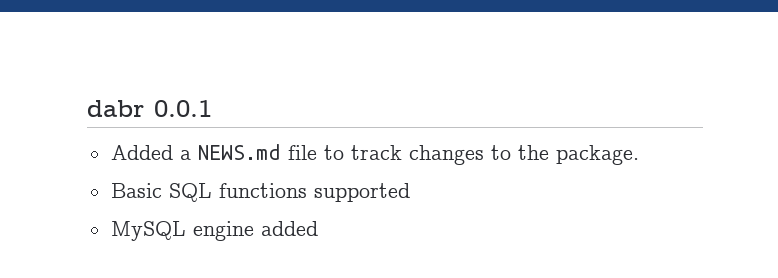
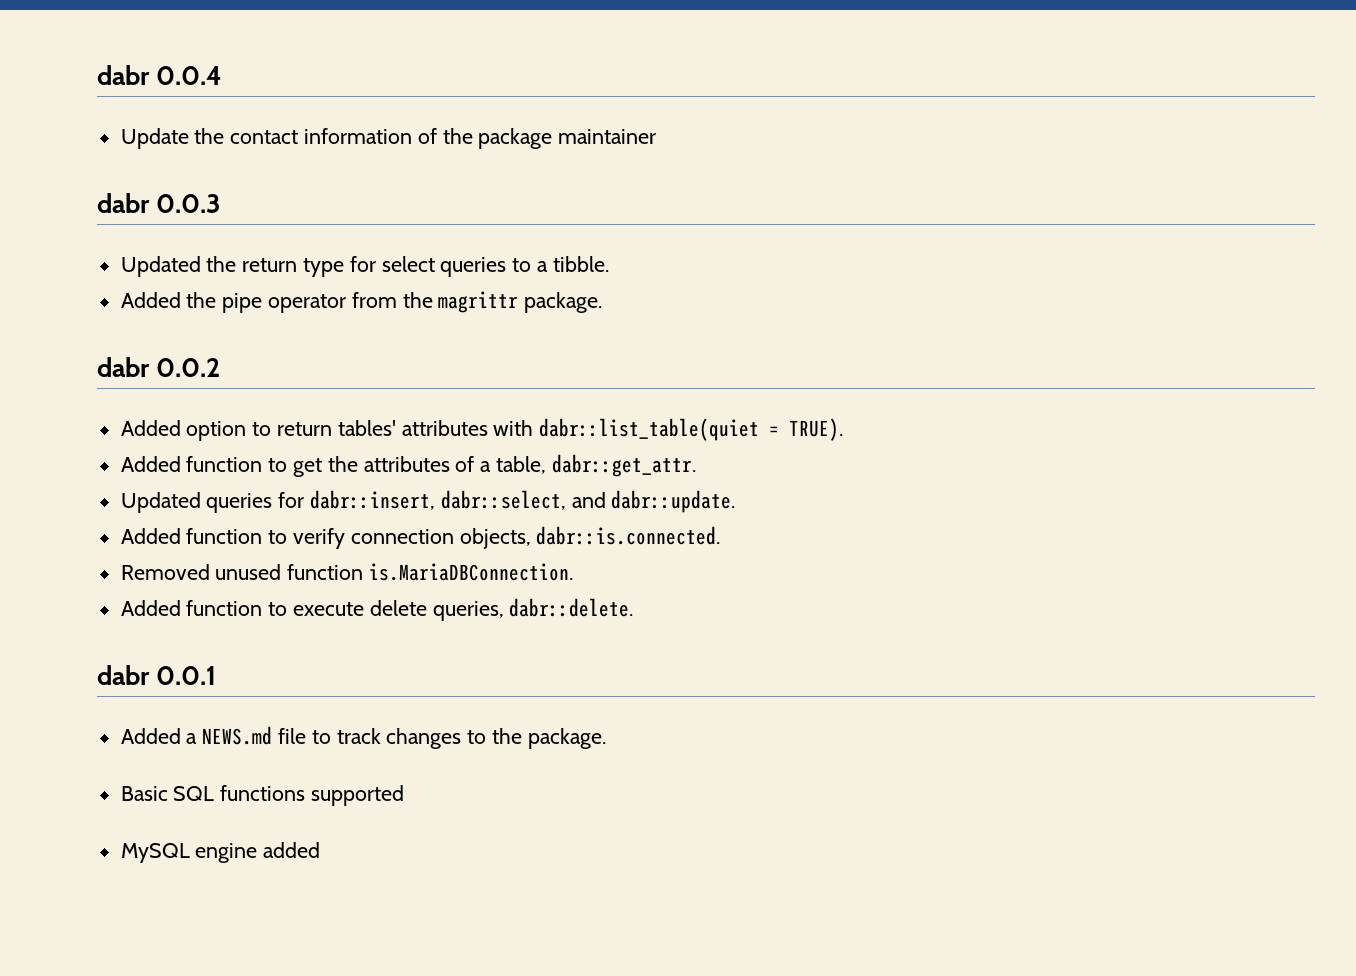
[87,100,144,117] dabr -> [97,65,223,85] [120,128,657,149] [97,193,222,213] [120,256,609,277] [120,291,603,313] [97,357,221,377] [120,418,844,441] [120,454,696,477] [120,490,736,513] [120,526,721,549] [120,563,574,581] [120,598,634,621] [97,665,150,685] dabr 0.0.4 // Update the contact information of the package maintainer // dabr 0.0.3 // Updated the return type for select queries to a tibble. // Added the pipe operator from the magrittr package. // dabr 0.0.2 // Added option to return tables' attributes with dabr::list_table(quiet = TRUE). // Added function to get the attributes of a table, dabr::get_attr. // Updated queries for dabr::insert, dabr::select, and dabr::update. // Added function to verify connection objects, dabr::is.connected. // Removed unused function is.MariaDBConnection. // Added function to execute delete queries, dabr::delete. // dabr

